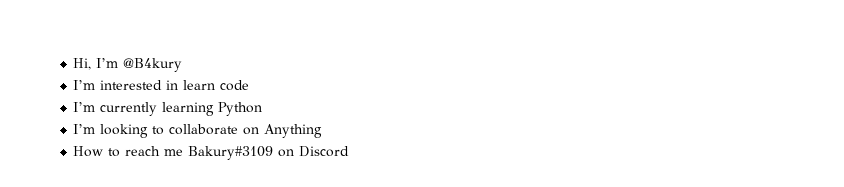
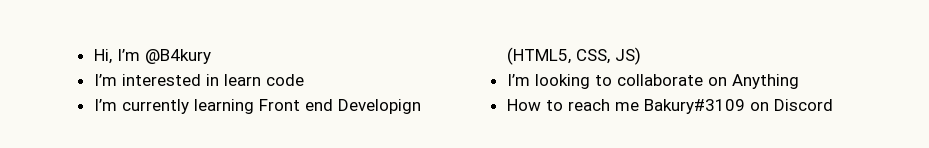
[218,102,263,116] Python -> [258,99,421,114] [506,47,641,65] Front end Developign (HTML5, CSS, JS)

